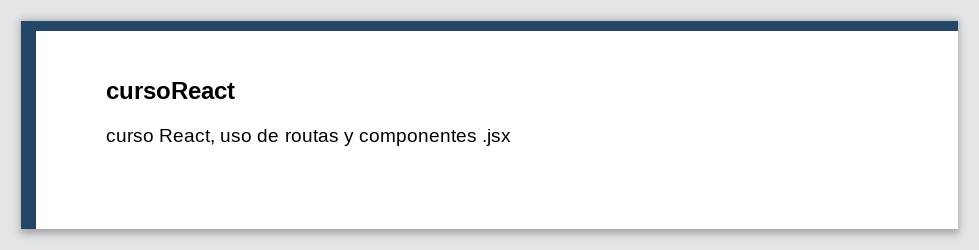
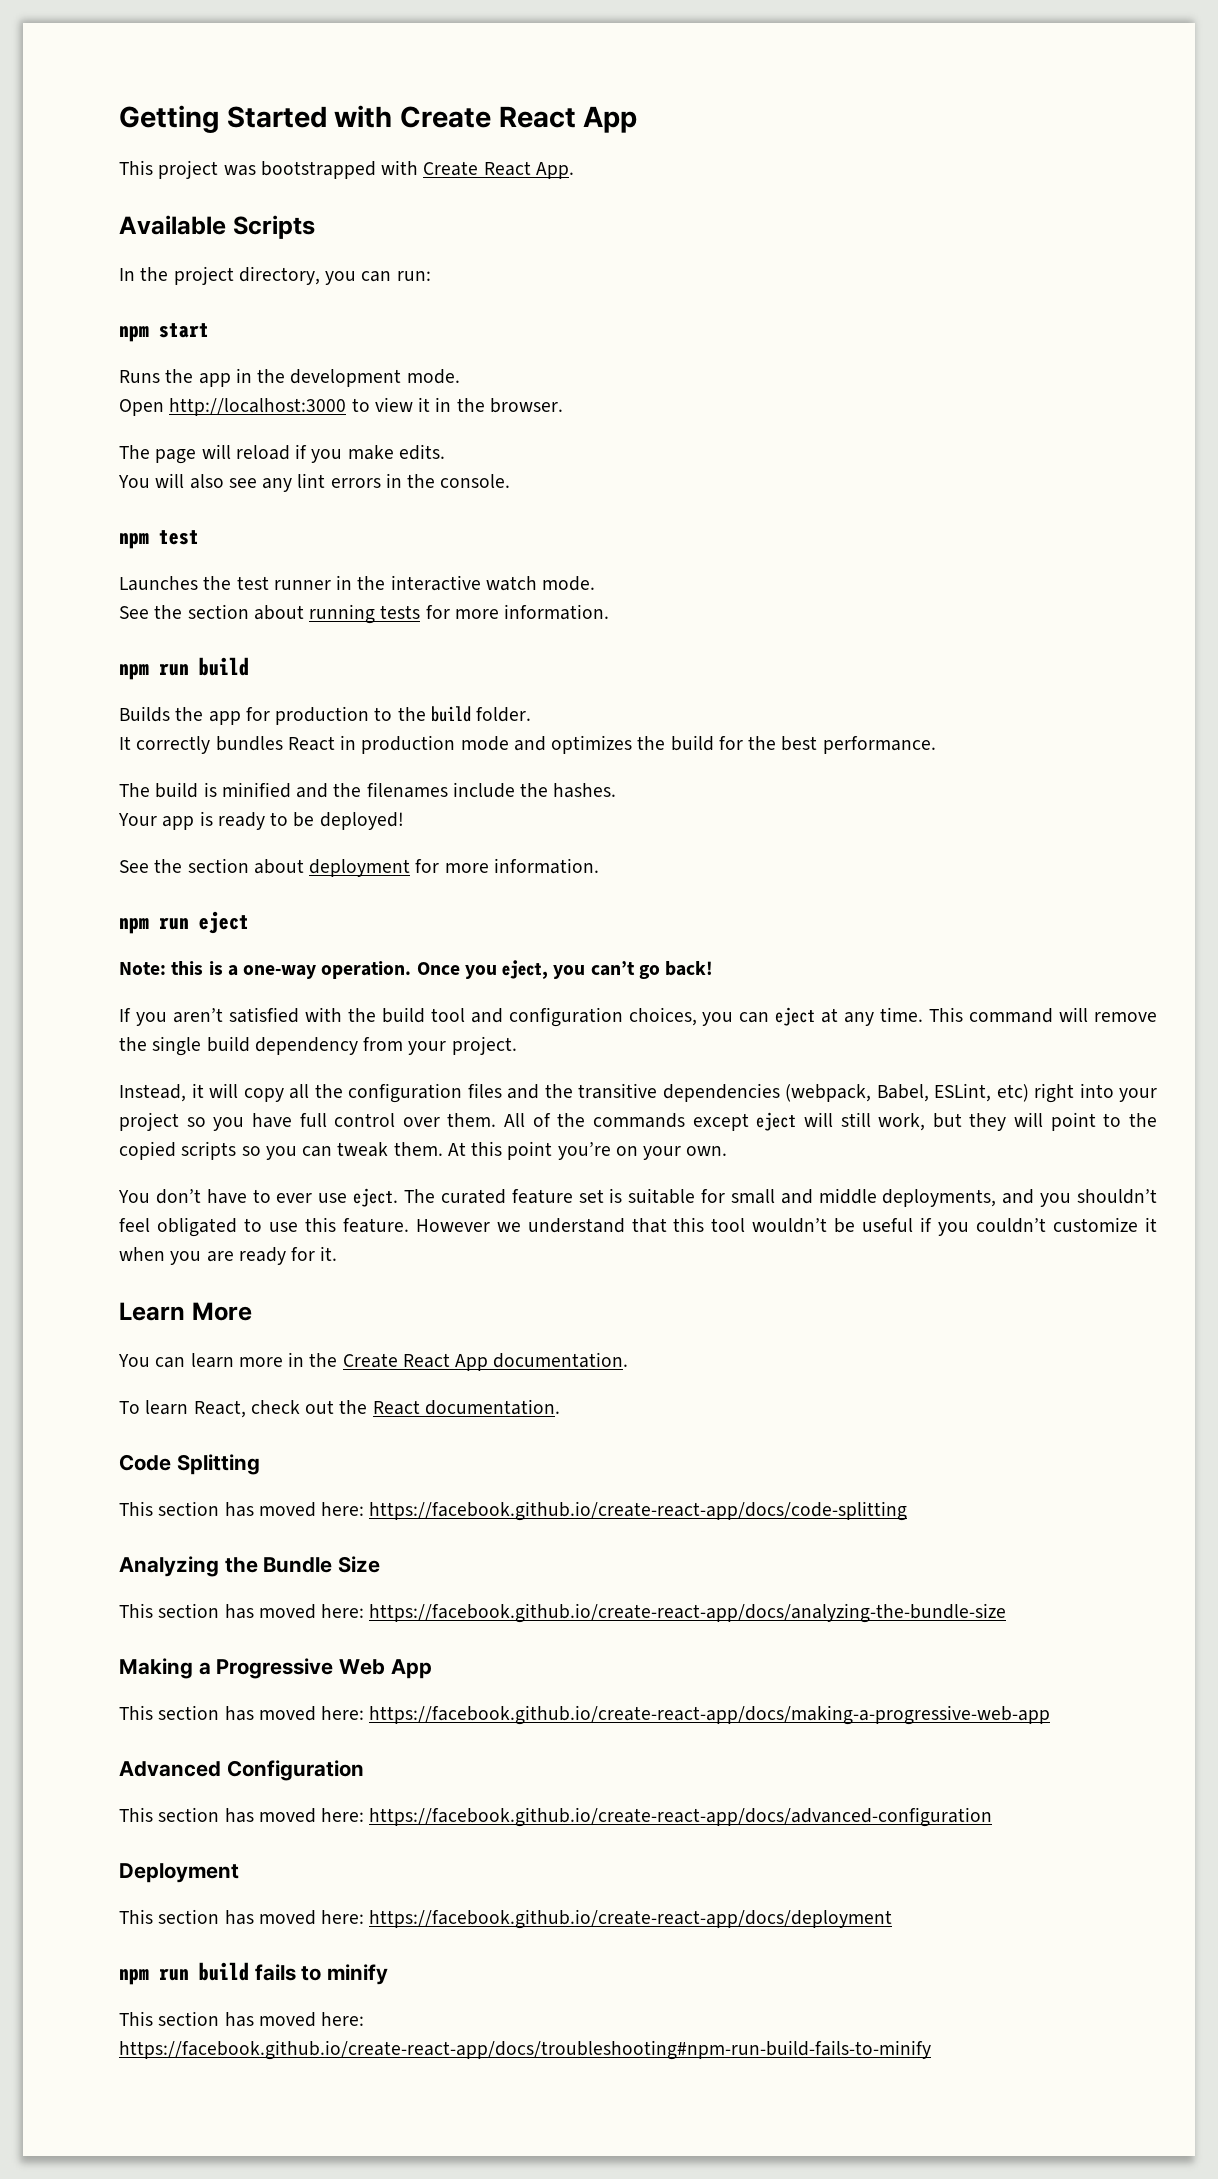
[106,82,235,99] [106,129,511,146] cursoReact // curso React, uso de routas y componentes .jsx -> [119,105,638,133] [119,160,574,179] [119,215,315,239] [119,266,431,285] [119,323,209,342] [119,368,460,387] [119,397,563,416] [119,444,445,464] [118,473,511,492] [119,530,199,549] [119,575,596,591] [119,604,610,624] [119,657,249,680] [119,706,532,725] [119,735,936,754] [119,782,617,798] [118,811,404,830] [119,858,599,877] [119,911,249,934] [119,960,714,979] [119,1007,1158,1027] [119,1036,517,1056] [119,1083,1157,1103] [119,1112,1157,1131] [119,1141,728,1160] [118,1188,1158,1207] [119,1217,1157,1237] [119,1246,338,1265] [119,1302,252,1321] [118,1352,629,1371] [119,1399,560,1418] [119,1454,260,1475] [119,1501,908,1521] [119,1556,381,1577] [119,1603,1007,1623] [119,1658,432,1679] [119,1705,1051,1725] [119,1760,364,1781] [119,1807,993,1827] [119,1863,239,1883] [119,1909,893,1929] [119,1962,389,1985] [119,2011,365,2027] [119,2040,931,2060] Getting Started with Create React App // This project was bootstrapped with Create React App. // Available Scripts // In the project directory, you can run: // npm start // Runs the app in the development mode. // Open http://localhost:3000 to view it in the browser. // The page will reload if you make edits. // You will also see any lint errors in the console. // npm test // Launches the test runner in the interactive watch mode. // See the section about running tests for more information. // npm run build // Builds the app for production to the build folder. // It correctly bundles React in production mode and optimizes the build for the best performance. // The build is minified and the filenames include the hashes. // Your app is ready to be deployed! // See the section about deployment for more information. // npm run eject // Note: this is a one-way operation. Once you eject, you can’t go back! // If you aren’t satisfied with the build tool and configuration choices, you can eject at any time. This command will remove the single build dependency from your project. // Instead, it will copy all the configuration files and the transitive dependencies (webpack, Babel, ESLint, etc) right into your project so you have full control over them. All of the commands except eject will still work, but they will point to the copied scripts so you can tweak them. At this point you’re on your own. // You don’t have to ever use eject. The curated feature set is suitable for small and middle deployments, and you shouldn’t feel obligated to use this feature. However we understand that this tool wouldn’t be useful if you couldn’t customize it when you are ready for it. // Learn More // You can learn more in the Create React App documentation. // To learn React, check out the React documentation. // Code Splitting // This section has moved here: https://facebook.github.io/create-react-app/docs/code-splitting // Analyzing the Bundle Size // This section has moved here: https://facebook.github.io/create-react-app/docs/analyzing-the-bundle-size // Making a Progressive Web App // This section has moved here: https://facebook.github.io/create-react-app/docs/making-a-progressive-web-app // Advanced Configuration // This section has moved here: https://facebook.github.io/create-react-app/docs/advanced-configuration // Deployment // This section has moved here: https://facebook.github.io/create-react-app/docs/deployment // npm run build fails to minify // This section has moved here: https://facebook.github.io/create-react-app/docs/troubleshooting#npm-run-build-fails-to-minify

